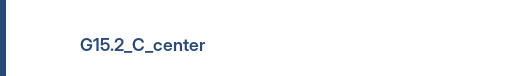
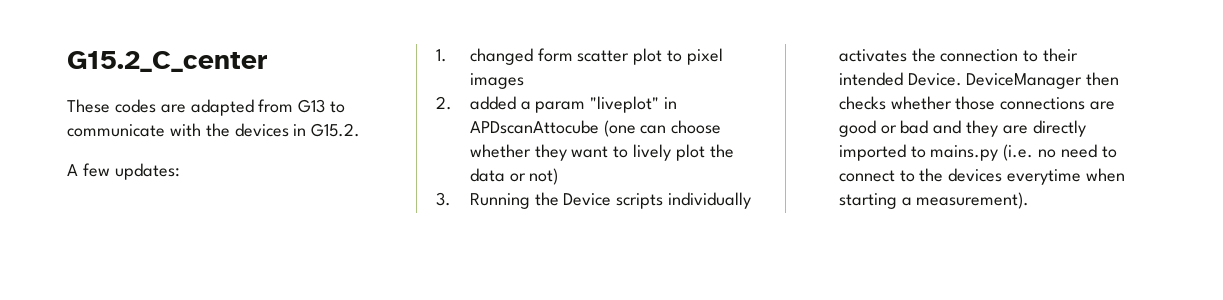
(205, 45) none -> [67,99,346,116] [67,123,361,137] [67,163,180,180] [436,48,724,65] [469,73,524,89] [436,96,678,113] [469,120,722,137] [469,144,734,161] [469,168,559,185] [436,192,752,209] [838,48,1079,62] [838,72,1120,89] [838,96,1116,110] [838,120,1086,137] [838,144,1117,161] [838,168,1126,185] [838,192,1030,209] // These codes are adapted from G13 to communicate with the devices in G15.2. // A few updates: // 1. changed form scatter plot to pixel images // 2. added a param "liveplot" in APDscanAttocube (one can choose whether they want to lively plot the data or not) // 3. Running the Device scripts individually activates the connection to their intended Device. DeviceManager then checks whether those connections are good or bad and they are directly imported to mains.py (i.e. no need to connect to the devices everytime when starting a measurement).

